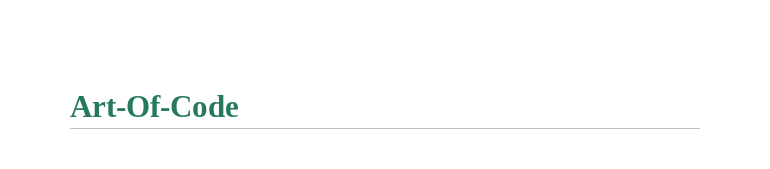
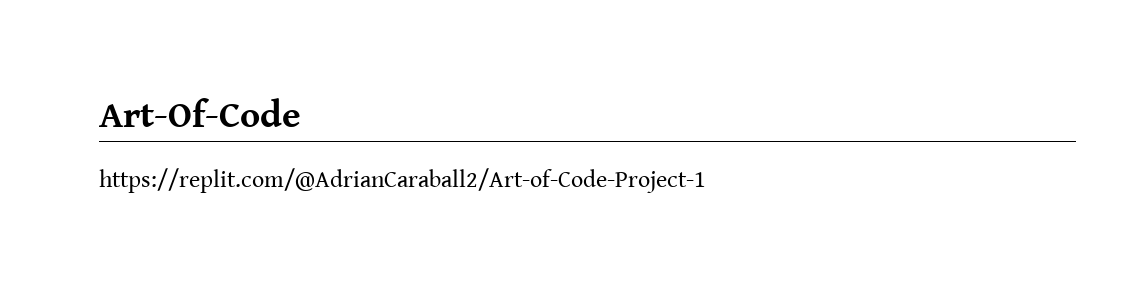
(239, 106) none -> [99,168,706,193] // https://replit.com/@AdrianCaraball2/Art-of-Code-Project-1

